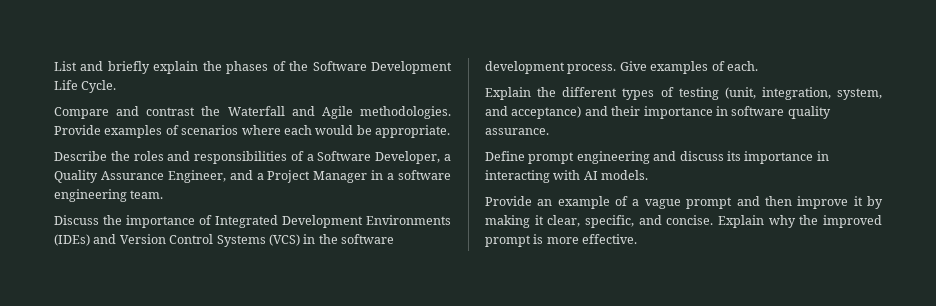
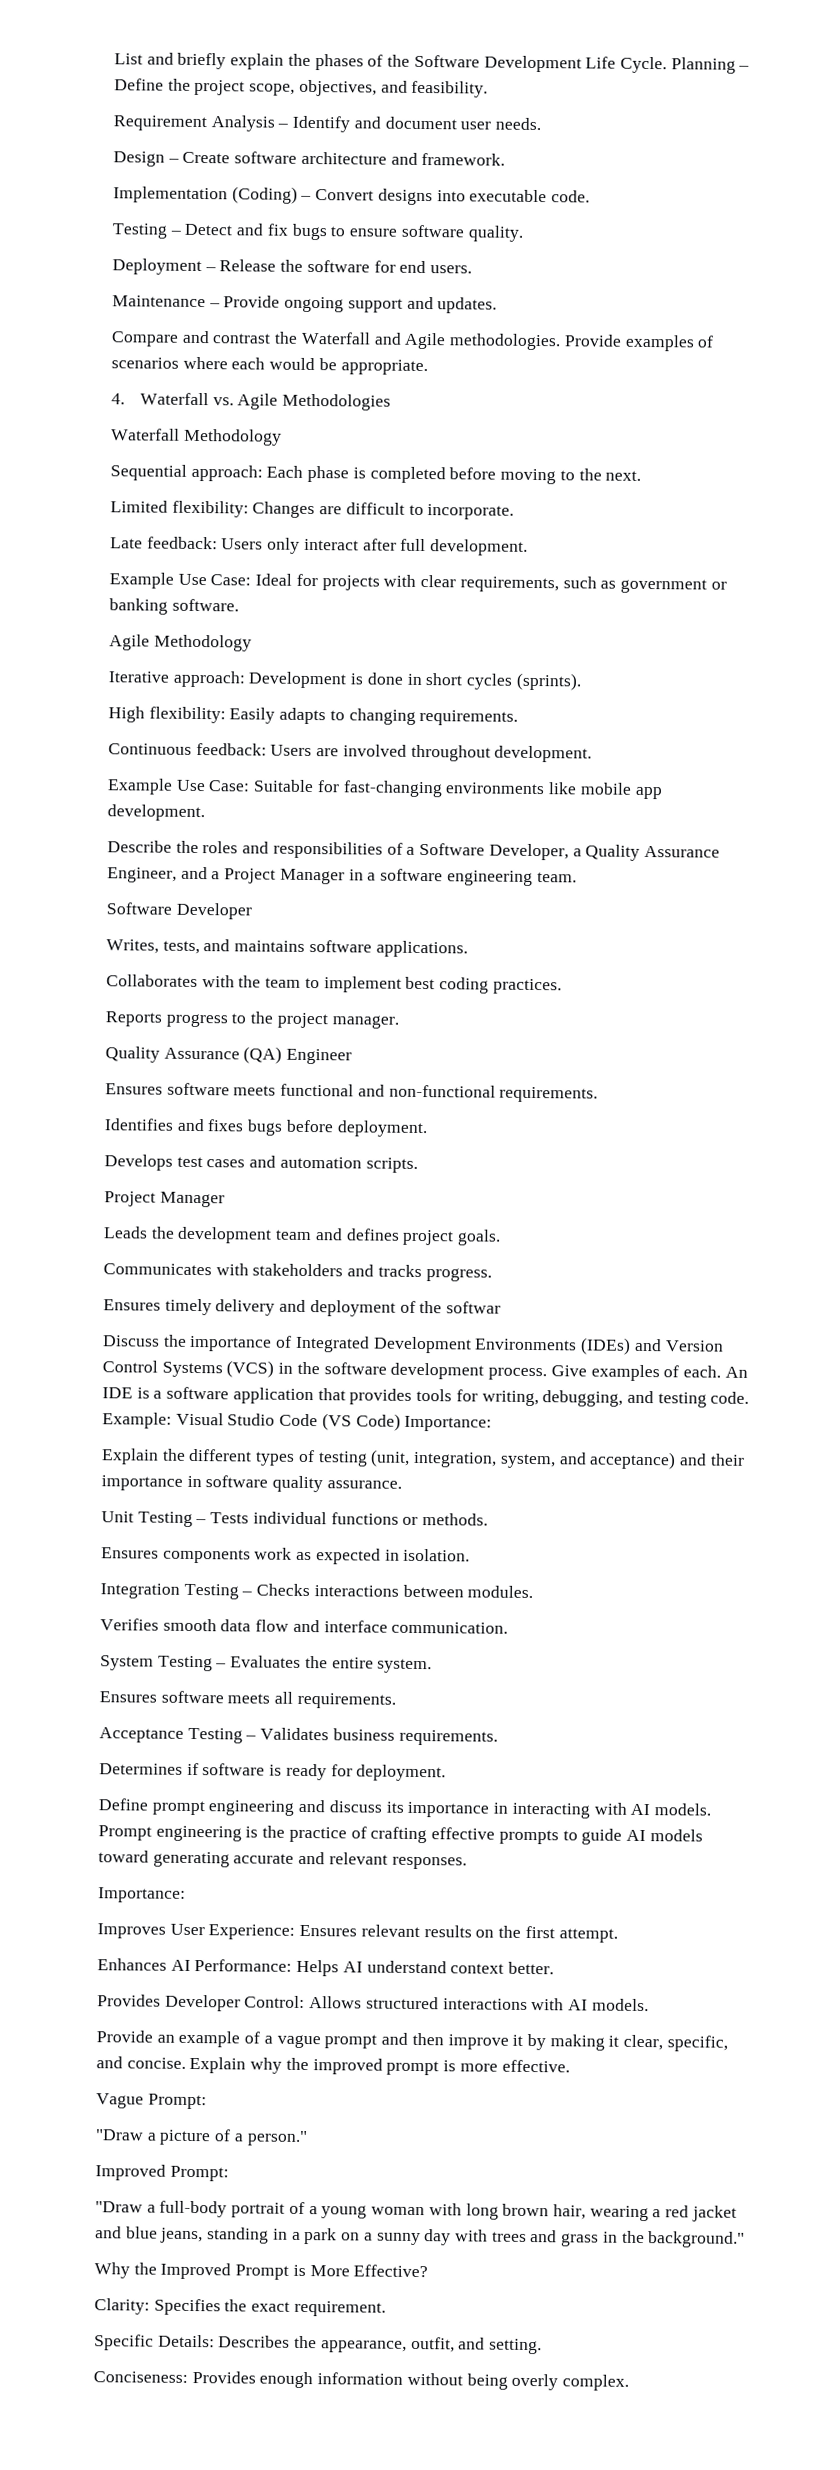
(117, 86) none -> [670,57,750,74] [114,78,489,98] [113,115,542,133] [113,151,506,167] [113,186,591,206] [112,223,523,242] [112,258,473,276] [112,295,498,314] Planning – Define the project scope, objectives, and feasibility. // Requirement Analysis – Identify and document user needs. // Design – Create software architecture and framework. // Implementation (Coding) – Convert designs into executable code. // Testing – Detect and fix bugs to ensure software quality. // Deployment – Release the software for end users. // Maintenance – Provide ongoing support and updates.
(450, 131) none -> [111,392,392,411] [111,428,282,446] [110,464,642,485] [110,500,515,520] [110,536,529,556] [109,572,727,594] [109,598,239,615] [109,634,252,652] [108,670,582,691] [108,706,519,726] [108,742,593,763] [107,778,662,800] [107,804,205,822] // 4. Waterfall vs. Agile Methodologies // Waterfall Methodology // Sequential approach: Each phase is completed before moving to the next. // Limited flexibility: Changes are difficult to incorporate. // Late feedback: Users only interact after full development. // Example Use Case: Ideal for projects with clear requirements, such as government or banking software. // Agile Methodology // Iterative approach: Development is done in short cycles (sprints). // High flexibility: Easily adapts to changing requirements. // Continuous feedback: Users are involved throughout development. // Example Use Case: Suitable for fast-changing environments like mobile app development.
(164, 194) none -> [106,902,252,920] [106,939,468,958] [106,974,562,995] [105,1011,399,1029] [105,1046,353,1065] [105,1082,599,1103] [104,1118,428,1138] [104,1154,418,1173] [104,1191,225,1208] [103,1226,502,1246] [103,1263,492,1282] [103,1298,502,1317] // Software Developer // Writes, tests, and maintains software applications. // Collaborates with the team to implement best coding practices. // Reports progress to the project manager. // Quality Assurance (QA) Engineer // Ensures software meets functional and non-functional requirements. // Identifies and fixes bugs before deployment. // Develops test cases and automation scripts. // Project Manager // Leads the development team and defines project goals. // Communicates with stakeholders and tracks progress. // Ensures timely delivery and deployment of the softwar
(758, 66) none -> [724,1366,748,1378] [102,1386,750,1408] [102,1412,493,1432] An IDE is a software application that provides tools for writing, debugging, and testing code. Example: Visual Studio Code (VS Code) Importance:
(549, 131) none -> [101,1511,489,1527] [101,1547,471,1565] [100,1583,534,1600] [100,1618,509,1634] [100,1655,433,1674] [99,1690,396,1709] [99,1727,498,1746] [99,1762,447,1782] // Unit Testing – Tests individual functions or methods. // Ensures components work as expected in isolation. // Integration Testing – Checks interactions between modules. // Verifies smooth data flow and interface communication. // System Testing – Evaluates the entire system. // Ensures software meets all requirements. // Acceptance Testing – Validates business requirements. // Determines if software is ready for deployment.
(649, 175) none -> [98,1825,703,1845] [98,1850,467,1870] [98,1887,186,1903] [97,1923,618,1943] [97,1958,555,1977] [97,1994,649,2012] Prompt engineering is the practice of crafting effective prompts to guide AI models toward generating accurate and relevant responses. // Importance: // Improves User Experience: Ensures relevant results on the first attempt. // Enhances AI Performance: Helps AI understand context better. // Provides Developer Control: Allows structured interactions with AI models.
(638, 239) none -> [96,2093,207,2110] [95,2129,308,2147] [95,2164,229,2182] [95,2200,737,2222] [95,2226,746,2248] [94,2262,429,2280] [94,2298,386,2317] [94,2334,543,2355] [93,2371,630,2391] // Vague Prompt: // "Draw a picture of a person." // Improved Prompt: // "Draw a full-body portrait of a young woman with long brown hair, wearing a red jacket and blue jeans, standing in a park on a sunny day with trees and grass in the background." // Why the Improved Prompt is More Effective? // Clarity: Specifies the exact requirement. // Specific Details: Describes the appearance, outfit, and setting. // Conciseness: Provides enough information without being overly complex.

